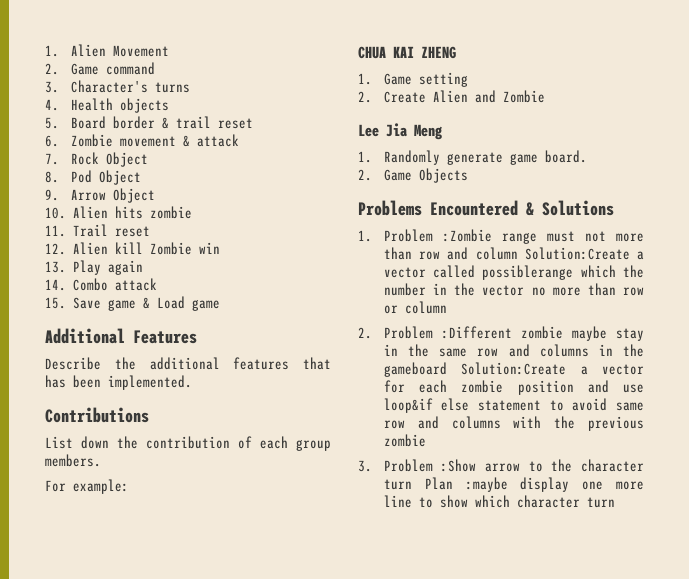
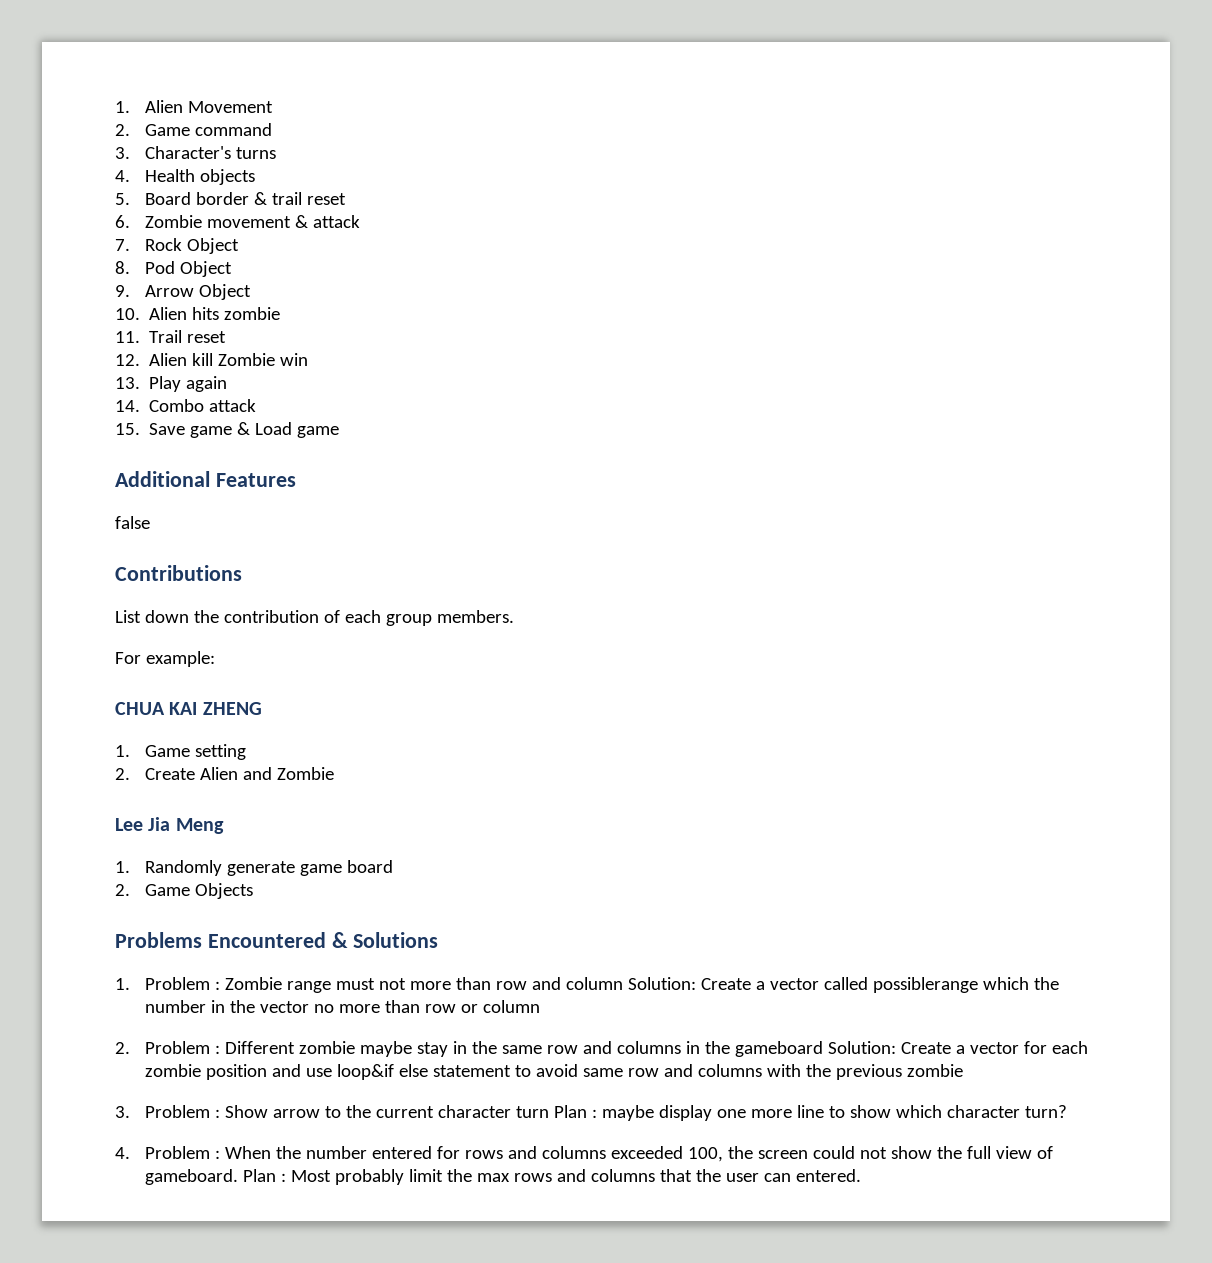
[45,357,331,370] [45,375,192,390] Describe the additional features that has been implemented. -> [115,516,150,529] false
[544,150,587,163] board. -> [347,860,394,873] board
[442,229,492,242] :Zombie -> [215,977,283,990] : Zombie
[524,247,630,260] Solution:Create -> [628,977,752,990] Solution: Create
[441,326,512,339] :Different -> [215,1041,296,1054] : Different
[461,362,567,375] Solution:Create -> [828,1041,952,1054] Solution: Create
[441,459,477,472] :Show -> [215,1105,269,1118] : Show
(573, 465) none -> [376,1106,435,1118] current
[465,477,508,492] :maybe -> [592,1105,655,1121] : maybe
[586,497,615,508] turn -> [1025,1105,1068,1118] [115,1146,1054,1162] [145,1169,862,1185] turn? // 4. Problem : When the number entered for rows and columns exceeded 100, the screen could not show the full view of gameboard. Plan : Most probably limit the max rows and columns that the user can entered.

